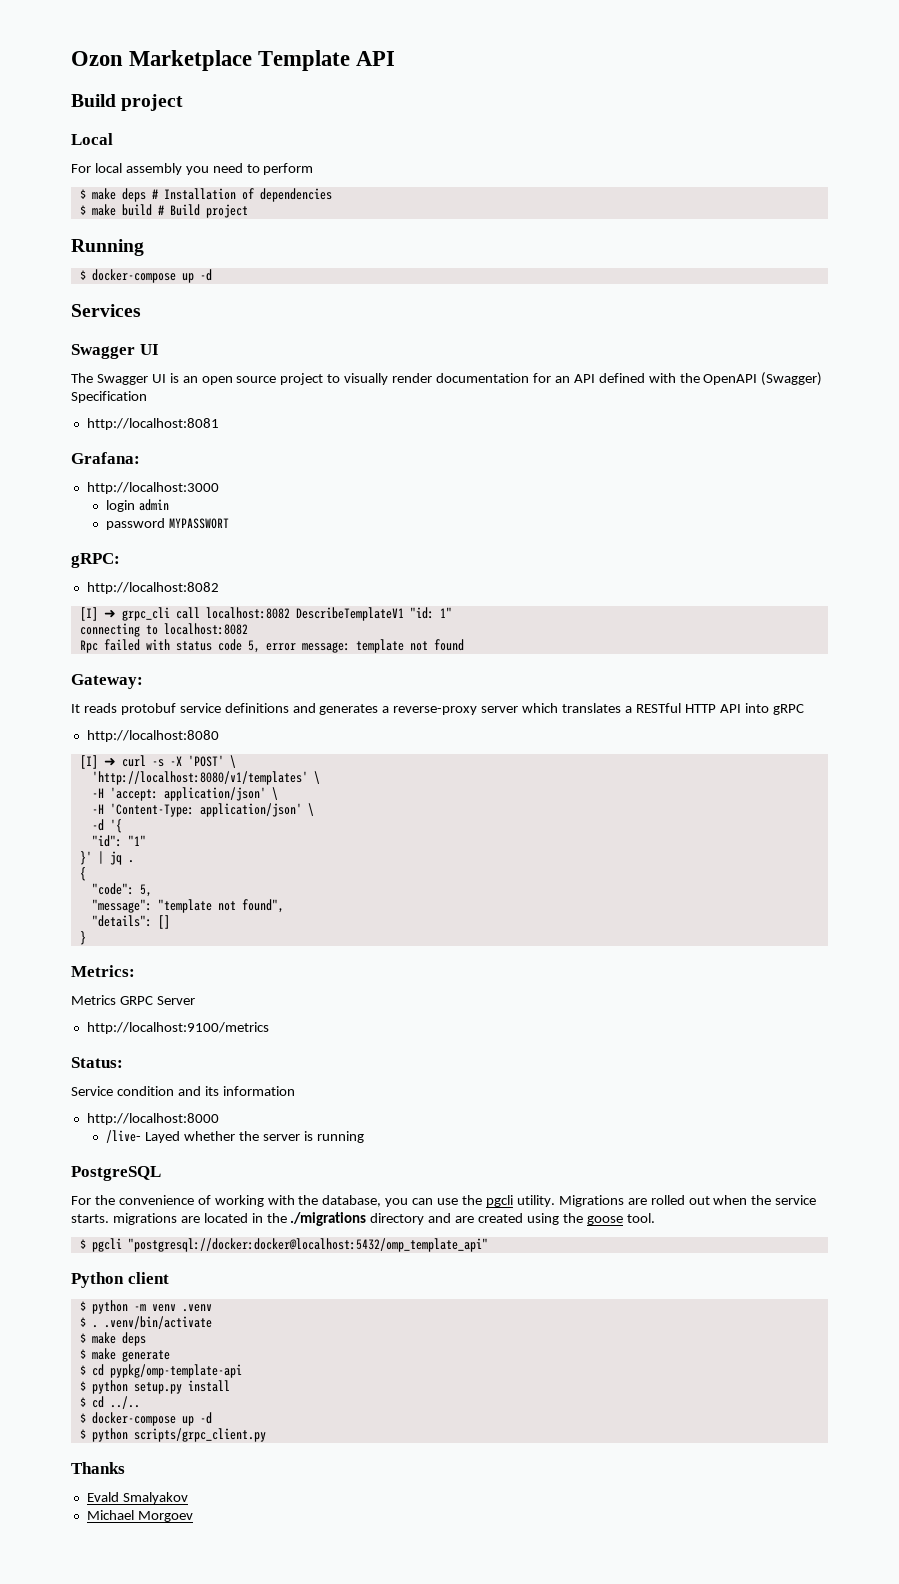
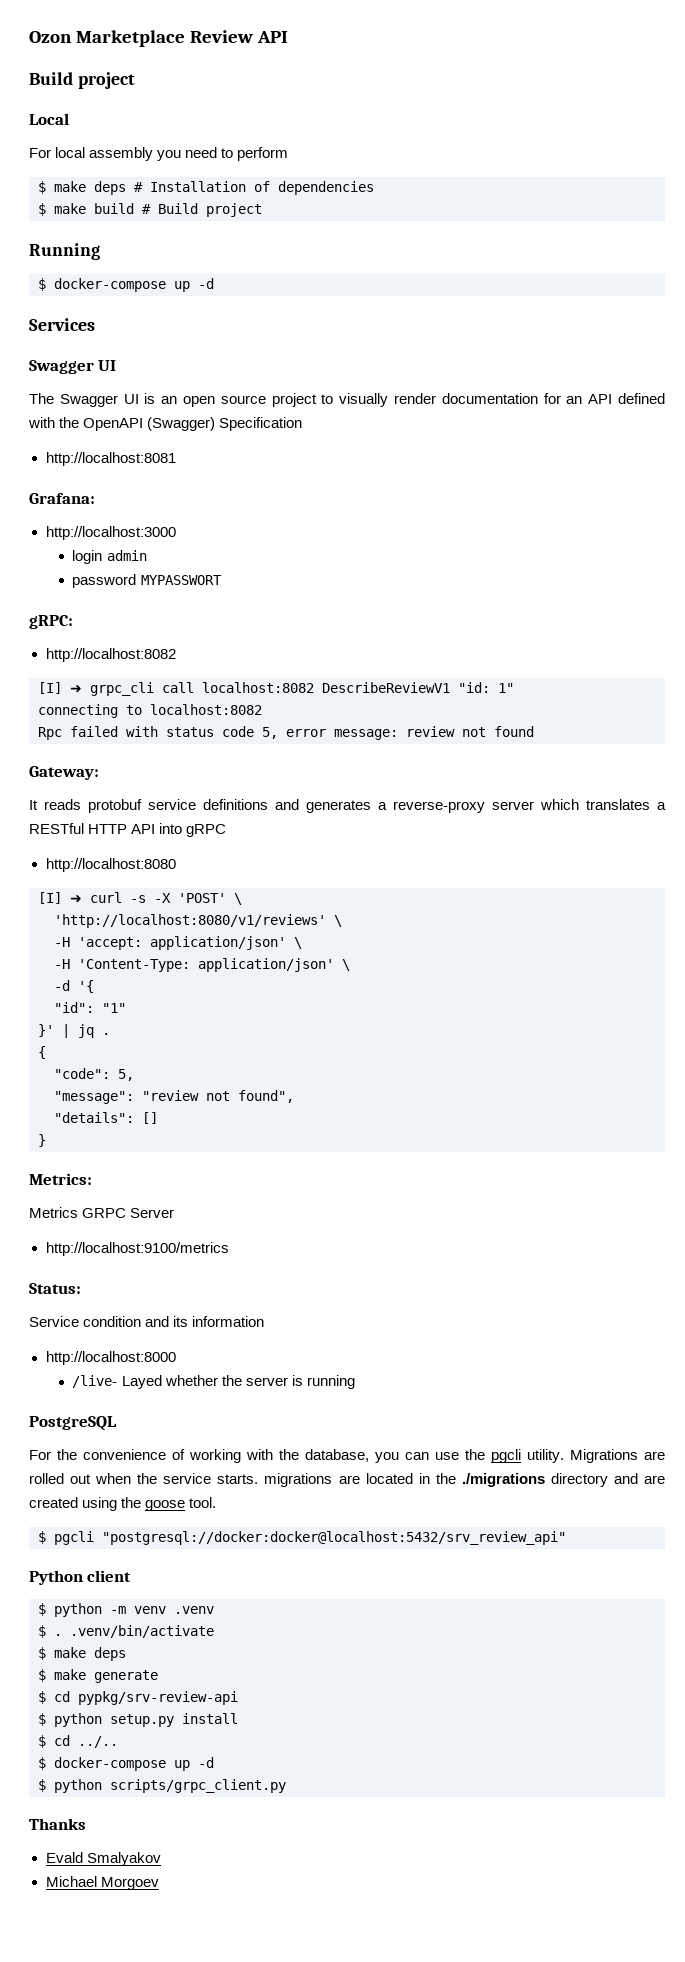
[258,50,351,71] Template -> [190,30,254,43] Review
[295,607,404,621] DescribeTemplateV1 -> [322,682,450,693] DescribeReviewV1
[355,639,404,653] template -> [406,726,455,737] review
[91,771,308,785] 'http://localhost:8080/v1/templates' -> [54,914,326,928] 'http://localhost:8080/v1/reviews'
[157,899,212,913] "template -> [142,1090,199,1101] "review
[127,1238,488,1252] "postgresql://docker:docker@localhost:5432/omp_template_api" -> [102,1531,566,1545] "postgresql://docker:docker@localhost:5432/srv_review_api"
[109,1364,242,1378] pypkg/omp-template-api -> [78,1691,238,1705] pypkg/srv-review-api

